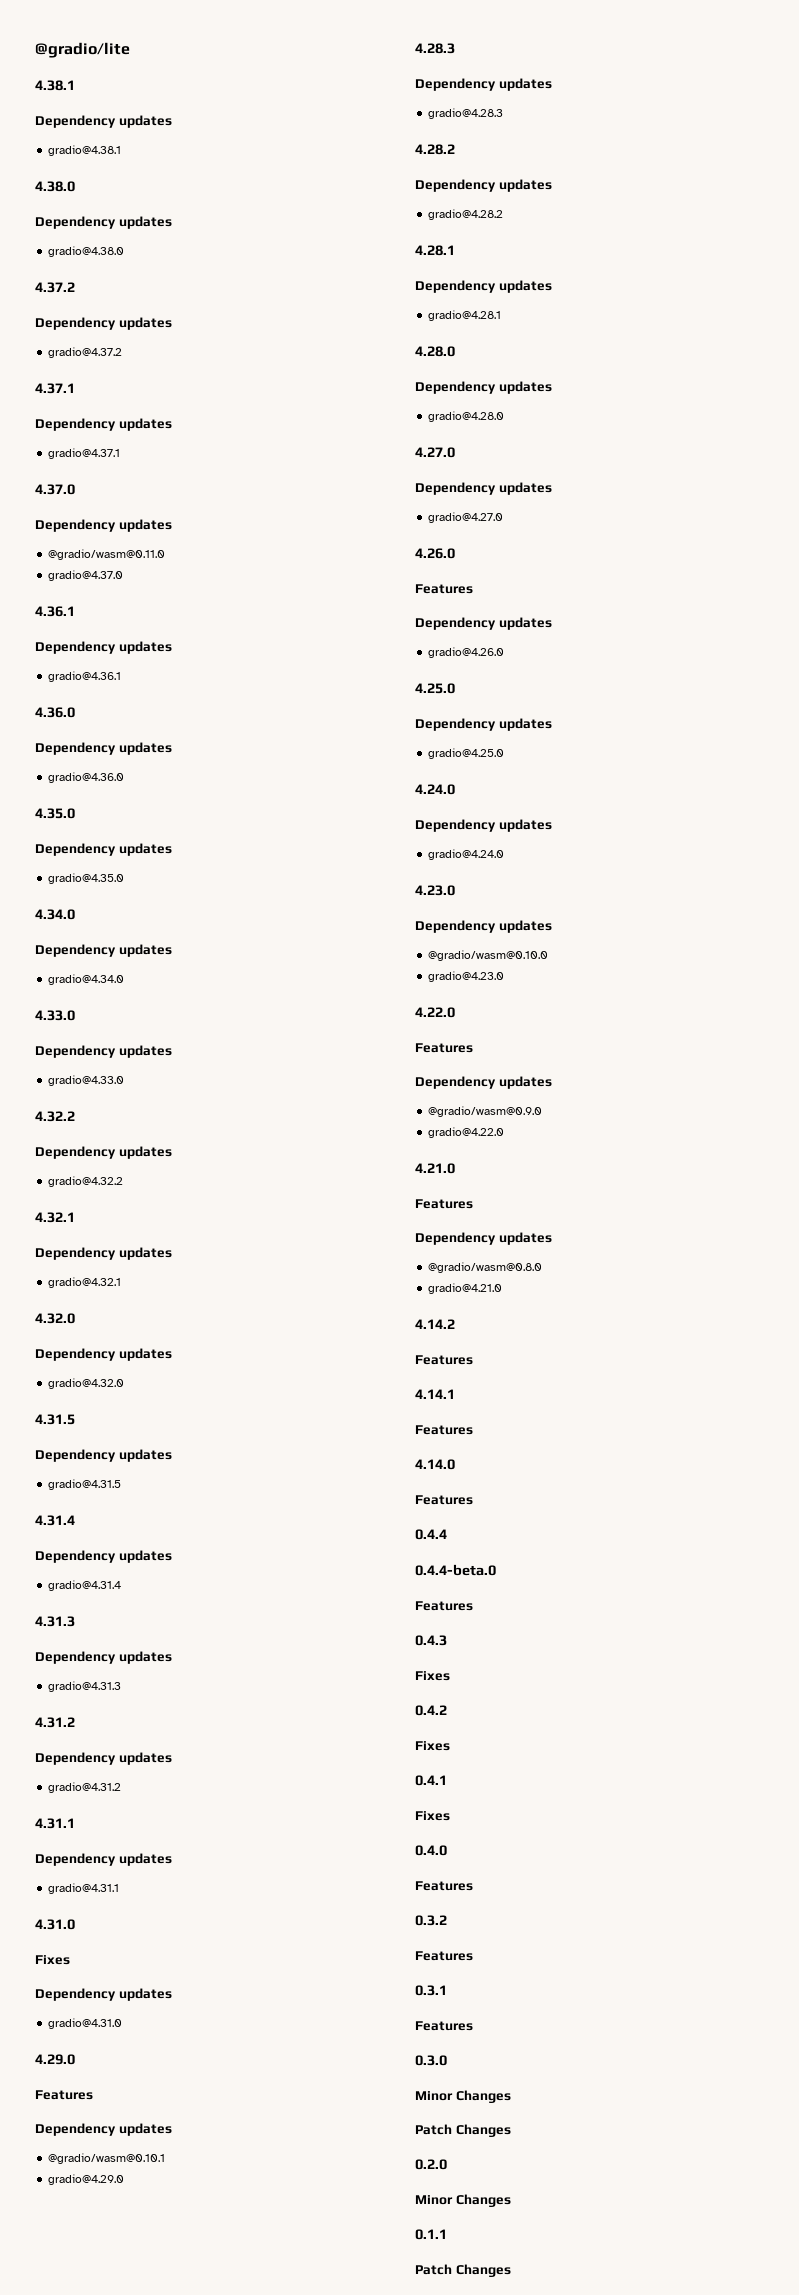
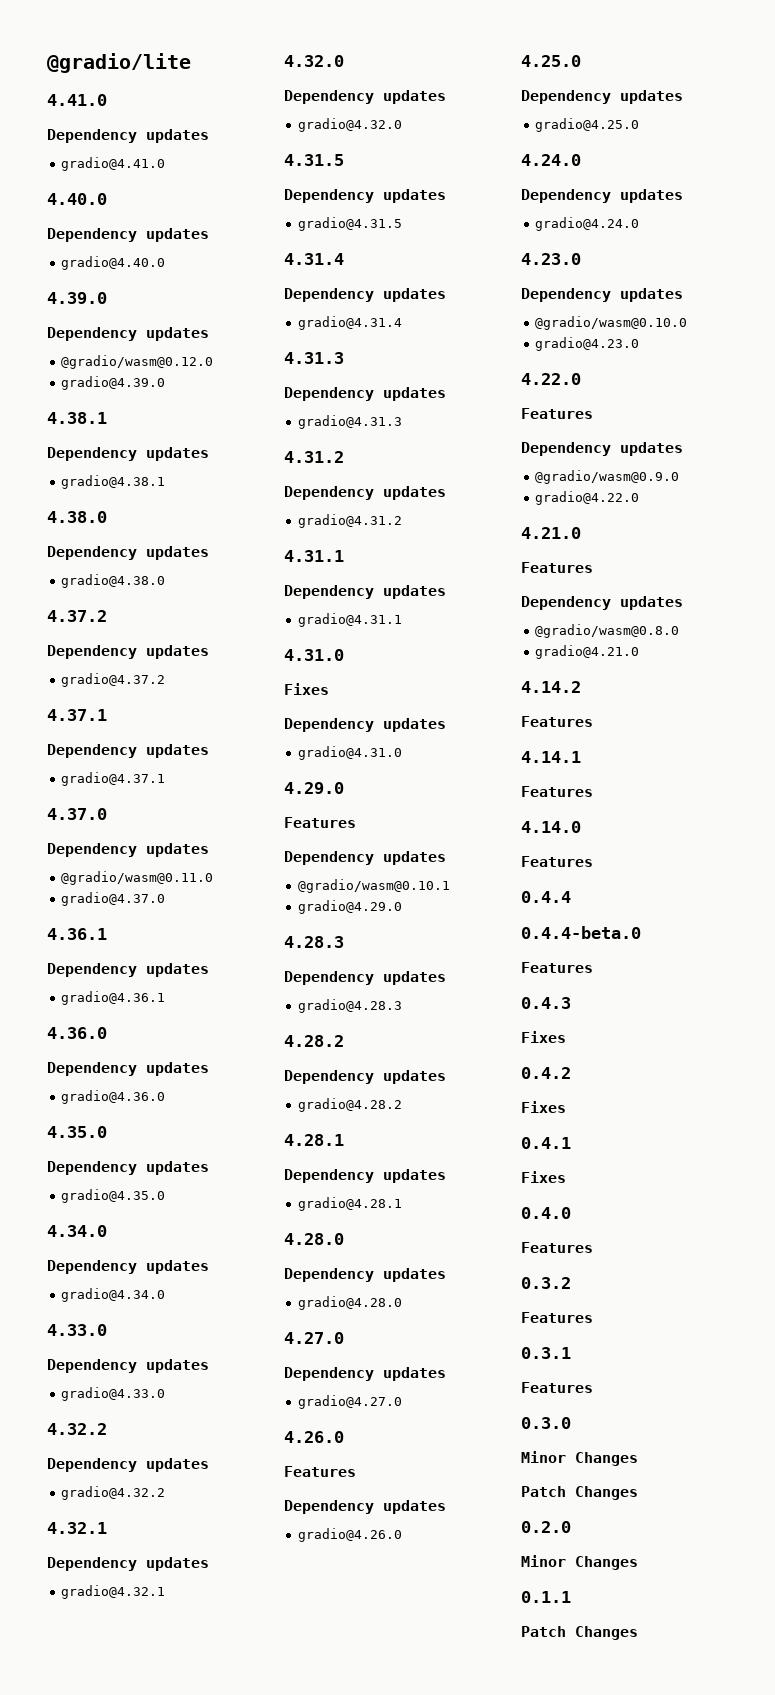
(130, 50) none -> [47,94,107,106] [47,129,209,143] [60,157,165,171] [47,193,107,205] [47,228,209,242] [60,256,165,270] [47,292,107,304] [47,327,209,341] [60,355,213,369] [60,376,165,390] // 4.41.0 // Dependency updates // gradio@4.41.0 // 4.40.0 // Dependency updates // gradio@4.40.0 // 4.39.0 // Dependency updates // @gradio/wasm@0.12.0 // gradio@4.39.0

